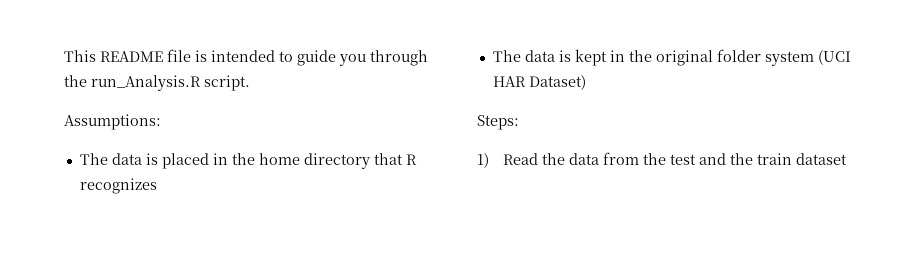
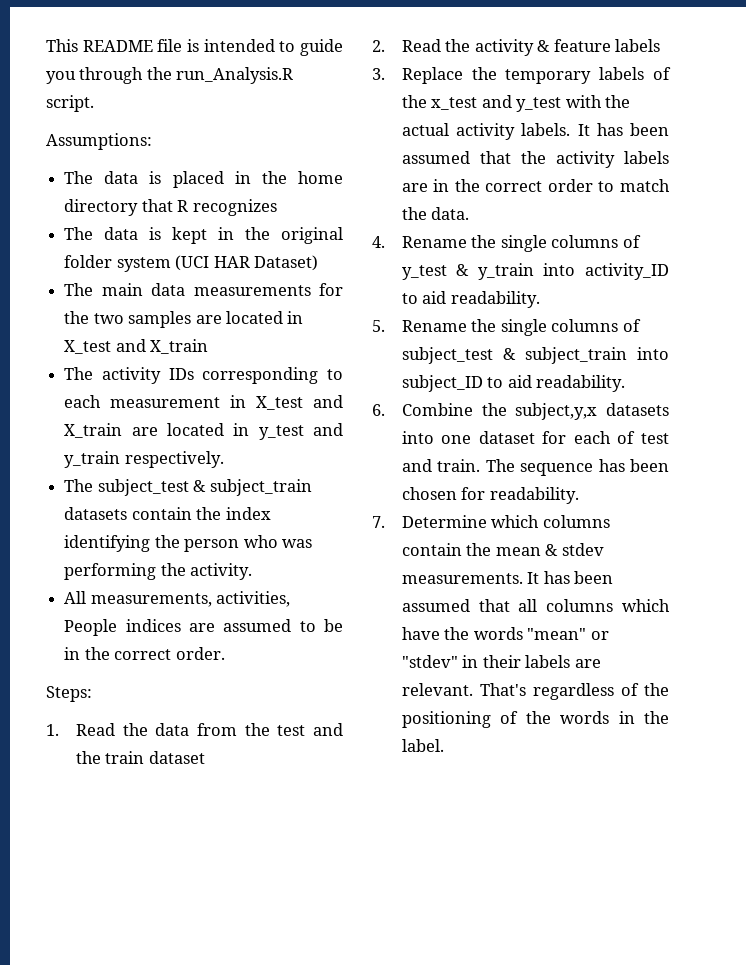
(586, 82) none -> [64,283,344,296] [64,311,304,328] [64,339,209,354] [64,367,344,384] [64,395,344,410] [64,423,343,440] [64,451,224,468] [64,479,312,496] [64,507,271,520] [64,535,312,552] [64,563,253,580] [64,591,291,607] [64,619,343,636] [64,647,225,660] // The main data measurements for the two samples are located in X_test and X_train // The activity IDs corresponding to each measurement in X_test and X_train are located in y_test and y_train respectively. // The subject_test & subject_train datasets contain the index identifying the person who was performing the activity. // All measurements, activities, People indices are assumed to be in the correct order.
[477,153,489,168] 1) -> [46,724,59,736] 1.
(848, 159) none -> [372,39,661,56] [372,67,671,84] [401,95,631,112] [401,123,669,140] [401,151,669,168] [401,179,670,192] [401,207,470,220] [372,235,641,252] [401,263,669,280] [401,291,540,308] [372,319,641,336] [401,347,669,364] [401,375,626,392] [372,403,669,420] [401,431,670,444] [401,459,669,476] [401,487,579,504] [372,515,610,528] [401,543,604,556] [401,571,614,584] [401,599,670,612] [401,627,609,640] [401,655,601,668] [401,683,669,700] [401,711,669,728] [401,739,444,752] // 2. Read the activity & feature labels // 3. Replace the temporary labels of the x_test and y_test with the actual activity labels. It has been assumed that the activity labels are in the correct order to match the data. // 4. Rename the single columns of y_test & y_train into activity_ID to aid readability. // 5. Rename the single columns of subject_test & subject_train into subject_ID to aid readability. // 6. Combine the subject,y,x datasets into one dataset for each of test and train. The sequence has been chosen for readability. // 7. Determine which columns contain the mean & stdev measurements. It has been assumed that all columns which have the words "mean" or "stdev" in their labels are relevant. That's regardless of the positioning of the words in the label.

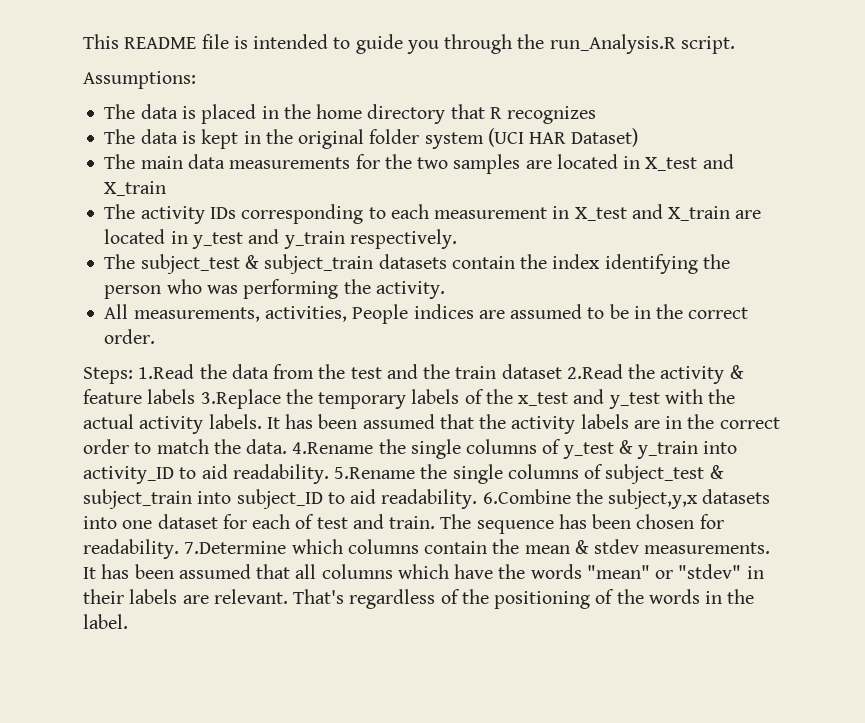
[46,723,115,736] // 1. Read -> [138,364,195,379] 1.Read
[372,39,441,52] // 2. Read -> [566,364,623,379] 2.Read
[372,67,463,84] // 3. Replace -> [200,389,281,409] 3.Replace
[372,236,467,248] // 4. Rename -> [292,442,374,454] 4.Rename
[372,320,467,332] // 5. Rename -> [334,467,416,479] 5.Rename
[372,403,473,416] // 6. Combine -> [482,489,571,504] 6.Combine
[372,515,487,528] // 7. Determine -> [184,541,287,554] 7.Determine

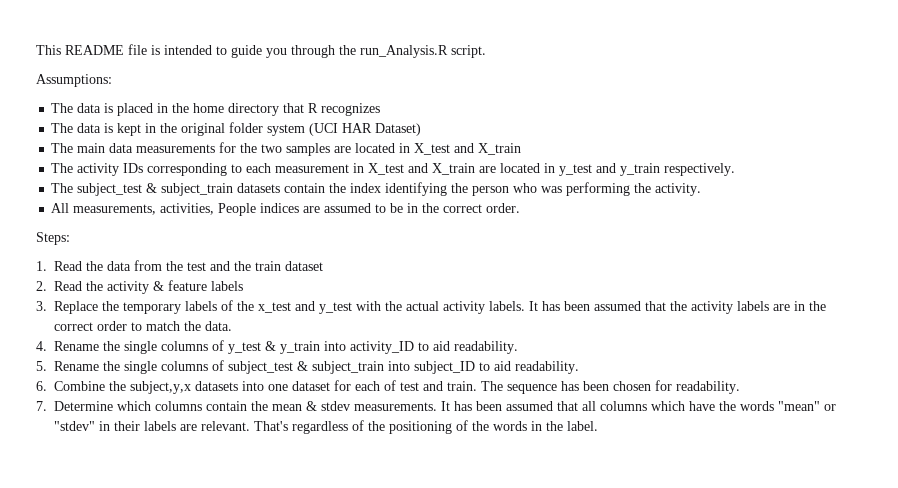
[138,364,195,379] 1.Read -> [36,261,82,271] // 1. Read
[566,364,623,379] 2.Read -> [36,281,82,291] // 2. Read
[200,389,281,409] 3.Replace -> [36,301,98,314] // 3. Replace
[292,442,374,454] 4.Rename -> [36,341,99,351] // 4. Rename
[334,467,416,479] 5.Rename -> [36,361,99,371] // 5. Rename
[482,489,571,504] 6.Combine -> [36,381,105,391] // 6. Combine
[184,541,287,554] 7.Determine -> [36,401,113,411] // 7. Determine

